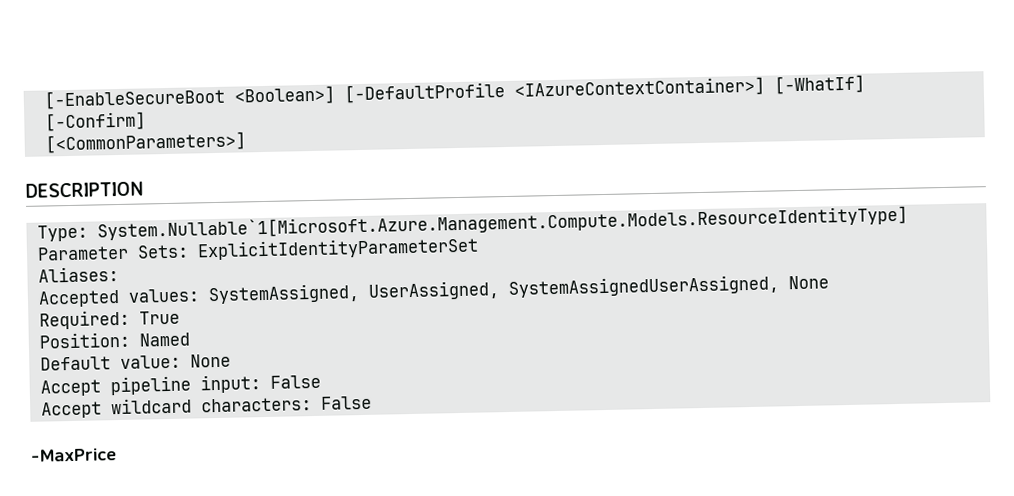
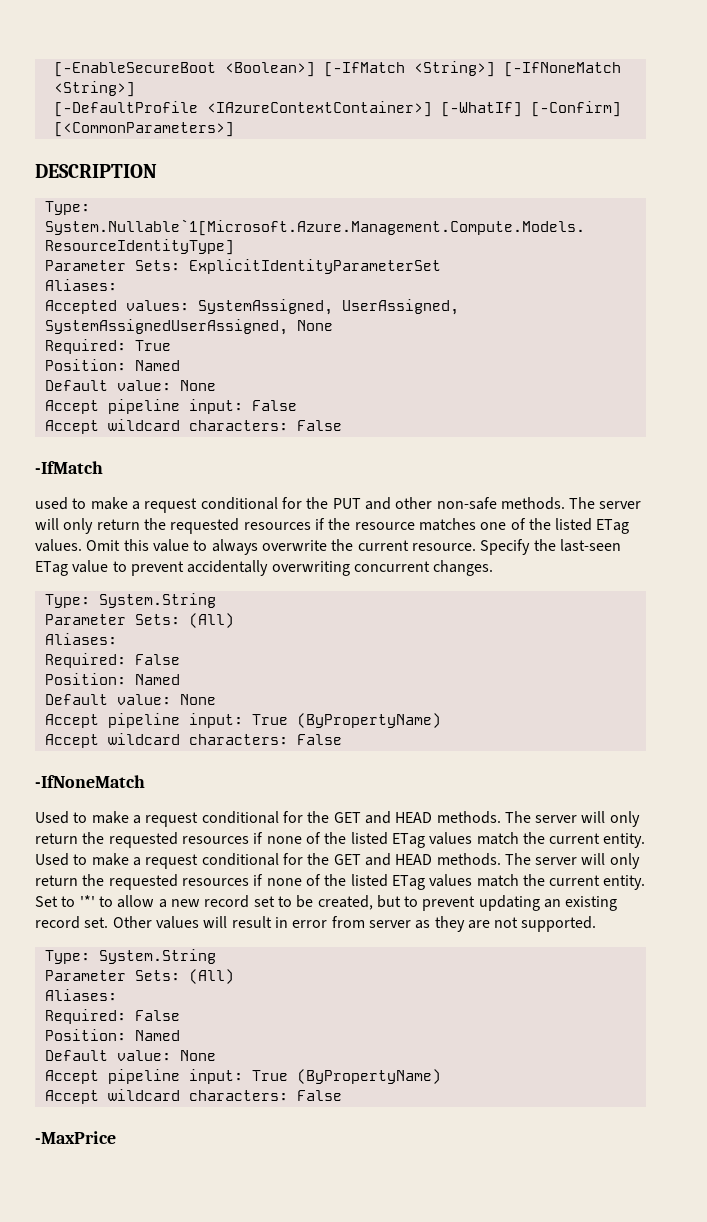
(335, 95) none -> [323,61,621,77] [53,81,135,97] [-IfMatch <String>] [-IfNoneMatch <String>] //
(372, 402) none -> [35,461,103,474] [35,497,642,513] [35,518,630,534] [35,539,621,555] [35,560,494,576] [44,593,216,608] [44,613,234,628] [44,633,117,645] [44,653,180,668] [44,673,180,685] [44,694,216,705] [44,713,441,728] [44,733,342,748] [35,775,145,788] [35,811,640,827] [35,832,646,848] [35,853,640,869] [35,874,646,890] [35,895,618,911] [35,916,597,932] [44,949,216,964] [44,969,234,984] [44,989,117,1001] [44,1009,180,1024] [44,1029,180,1041] [44,1050,216,1061] [44,1069,441,1084] [44,1089,342,1104] // -IfMatch // used to make a request conditional for the PUT and other non-safe methods. The server will only return the requested resources if the resource matches one of the listed ETag values. Omit this value to always overwrite the current resource. Specify the last-seen ETag value to prevent accidentally overwriting concurrent changes. // Type: System.String // Parameter Sets: (All) // Aliases: // Required: False // Position: Named // Default value: None // Accept pipeline input: True (ByPropertyName) // Accept wildcard characters: False // -IfNoneMatch // Used to make a request conditional for the GET and HEAD methods. The server will only return the requested resources if none of the listed ETag values match the current entity. Used to make a request conditional for the GET and HEAD methods. The server will only return the requested resources if none of the listed ETag values match the current entity. Set to '*' to allow a new record set to be created, but to prevent updating an existing record set. Other values will result in error from server as they are not supported. // Type: System.String // Parameter Sets: (All) // Aliases: // Required: False // Position: Named // Default value: None // Accept pipeline input: True (ByPropertyName) // Accept wildcard characters: False

